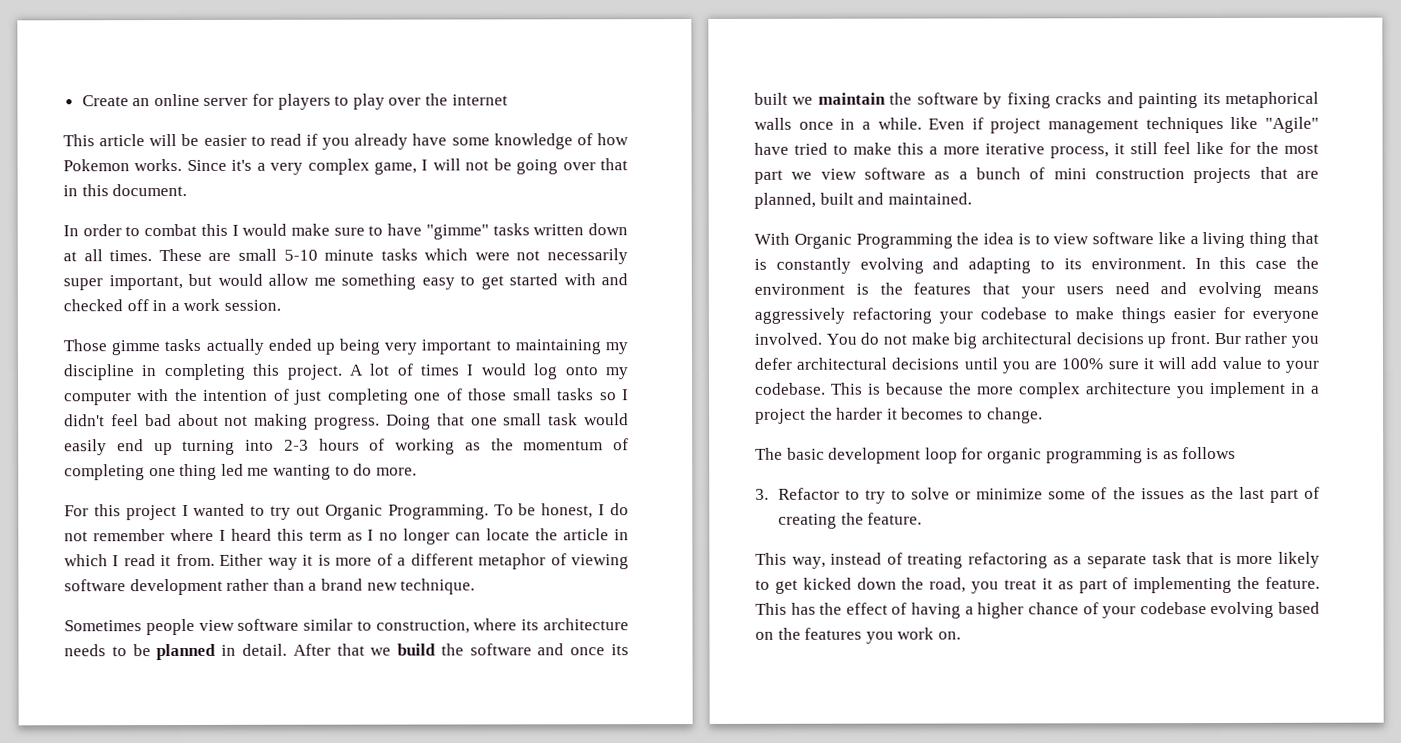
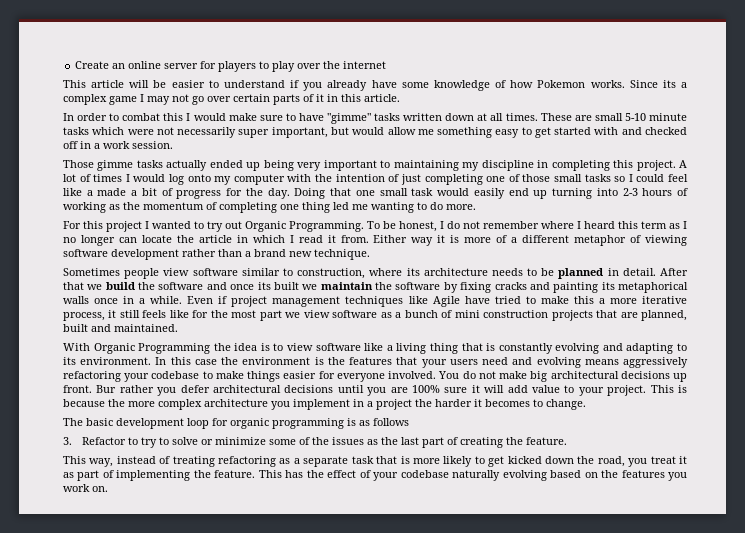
[269,133,302,146] read -> [223,80,285,88] understand
[231,158,629,175] it's a very complex game, I will not be going over that -> [662,80,687,88] [63,94,324,105] its a complex game I may not go over certain parts of it
[112,183,188,197] document. -> [364,94,400,102] article.
[64,413,380,430] didn't feel bad about not making progress. -> [636,174,688,182] [63,188,290,199] could feel like a made a bit of progress for the day.
[1265,116,1319,133] "Agile" -> [432,296,460,307] Agile
[1163,142,1191,155] feel -> [142,310,167,318] feels
[755,382,826,395] codebase. -> [607,385,647,396] project.
[911,602,1207,619] having a higher chance of your codebase -> [373,470,501,481] your codebase naturally

